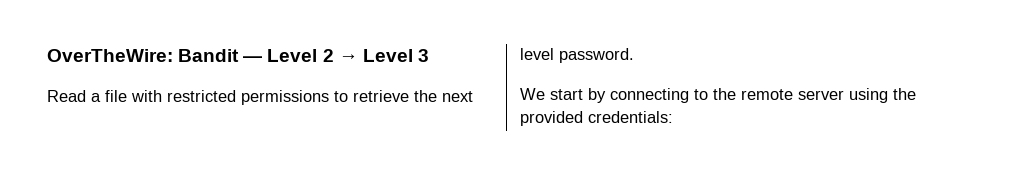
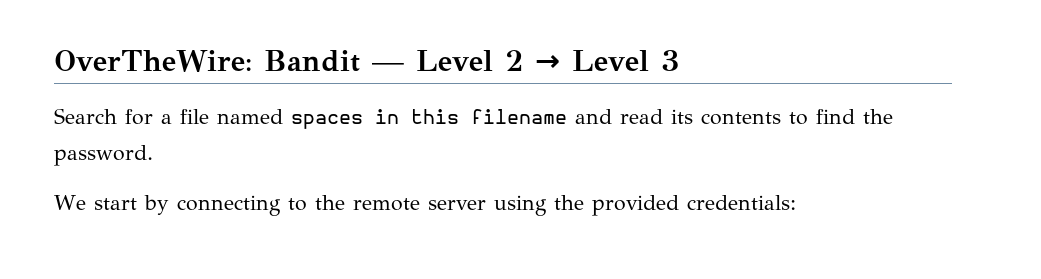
[47,90,473,105] [520,48,554,60] Read a file with restricted permissions to retrieve the next level -> [54,108,893,129] Search for a file named spaces in this filename and read its contents to find the

